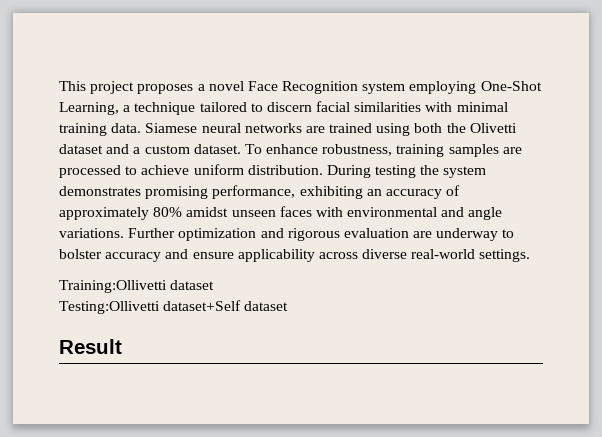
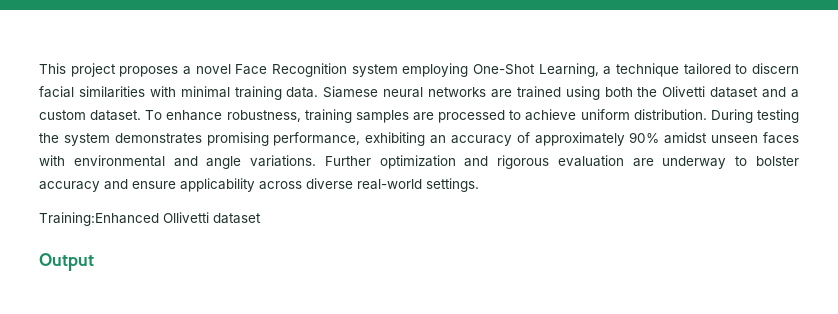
[153,207,183,217] 80% -> [629,132,660,143] 90%
[59,280,215,293] [59,300,289,314] [59,339,122,354] Training:Ollivetti dataset // Testing:Ollivetti dataset+Self dataset // Result -> [39,212,261,226] [39,253,94,271] Training:Enhanced Ollivetti dataset // Output

